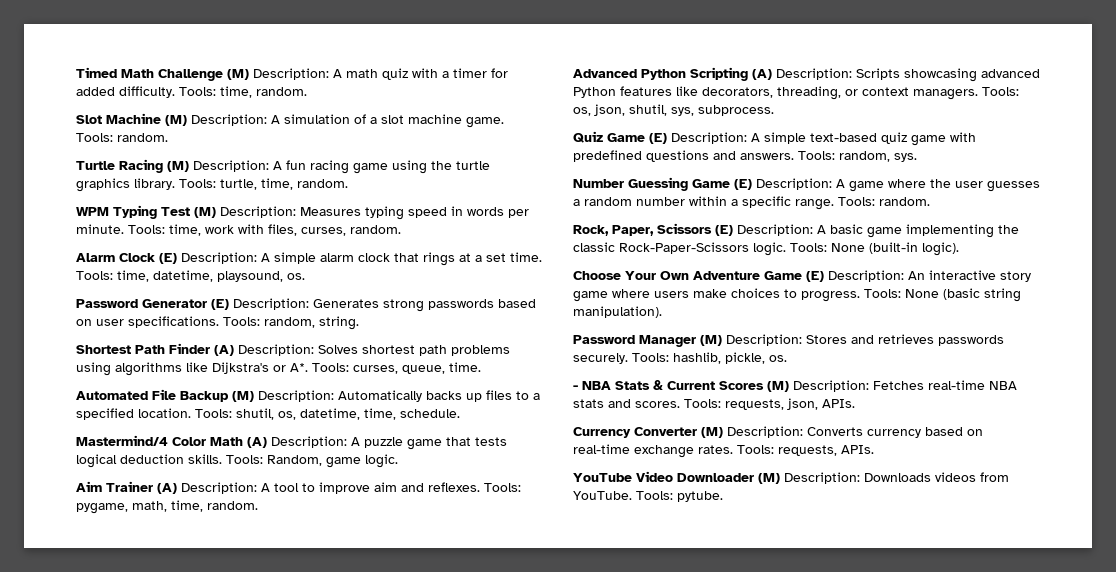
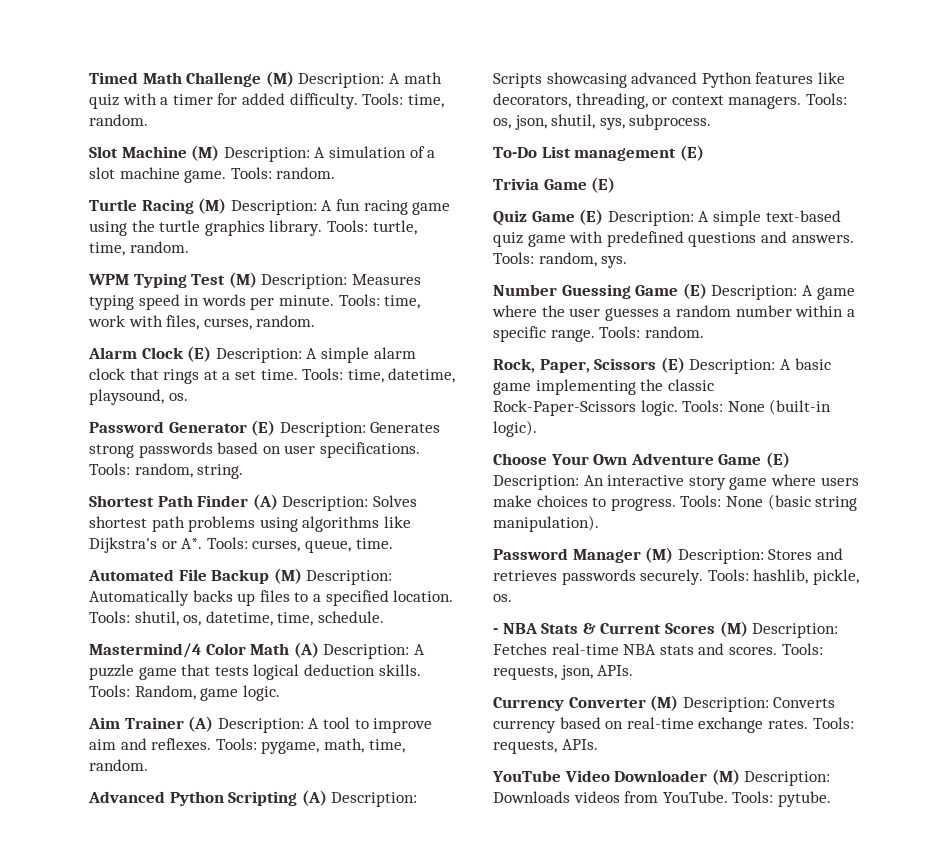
(774, 110) none -> [493,145,704,161] [493,177,616,193] // To-Do List management (E) // Trivia Game (E)

